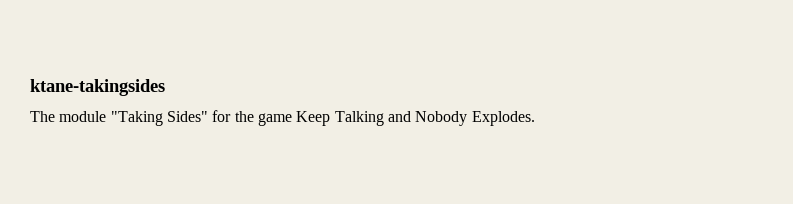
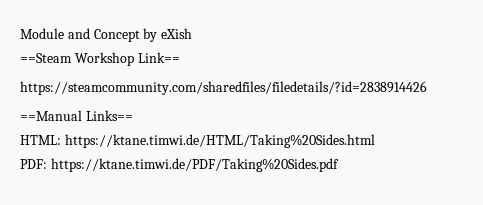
[30,79,165,96] [30,110,535,126] ktane-takingsides // The module "Taking Sides" for the game Keep Talking and Nobody Explodes. -> [20,28,193,42] [20,52,180,66] [20,81,427,95] [20,110,133,121] [20,134,375,148] [20,158,339,172] Module and Concept by eXish // ==Steam Workshop Link== // https://steamcommunity.com/sharedfiles/filedetails/?id=2838914426 // ==Manual Links== // HTML: https://ktane.timwi.de/HTML/Taking%20Sides.html // PDF: https://ktane.timwi.de/PDF/Taking%20Sides.pdf

